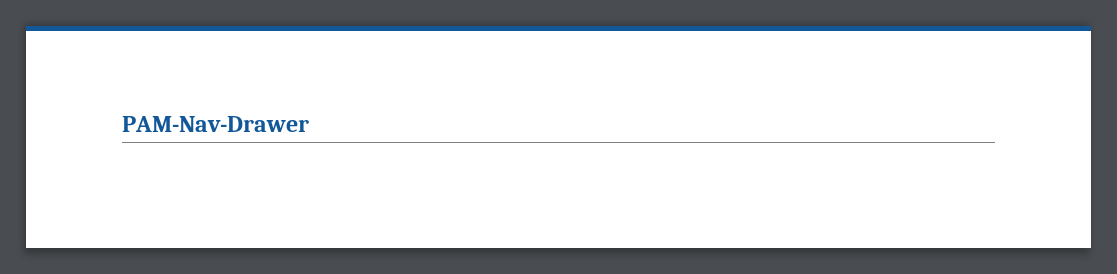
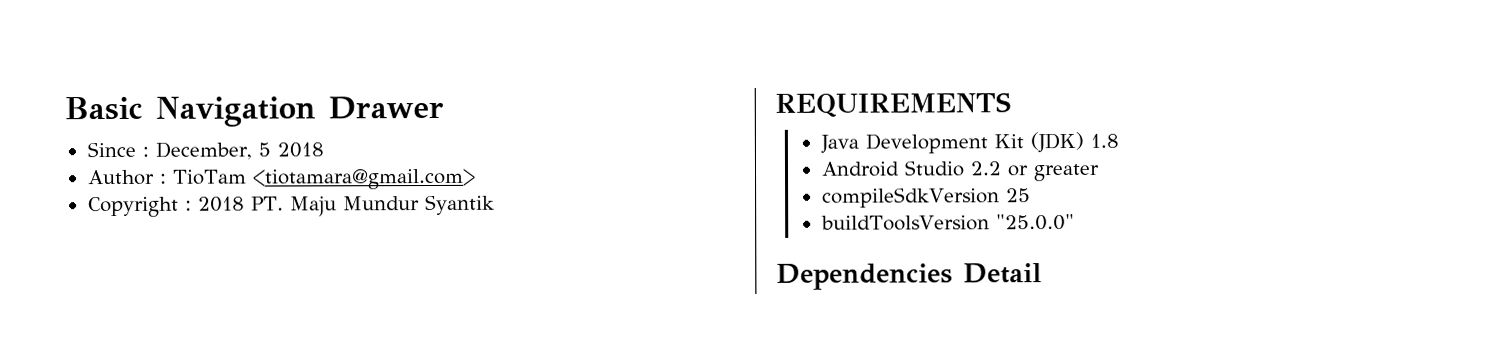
[122,116,309,132] PAM-Nav-Drawer -> [64,95,444,127] [86,141,324,160] [86,168,476,190] [87,194,495,218] [775,92,1011,118] [819,131,1119,154] [820,160,1100,182] [821,187,1031,208] [820,213,1075,231] [776,263,1042,290] Basic Navigation Drawer // Since : December, 5 2018 // Author : TioTam <tiotamara@gmail.com> // Copyright : 2018 PT. Maju Mundur Syantik // REQUIREMENTS // Java Development Kit (JDK) 1.8 // Android Studio 2.2 or greater // compileSdkVersion 25 // buildToolsVersion "25.0.0" // Dependencies Detail

